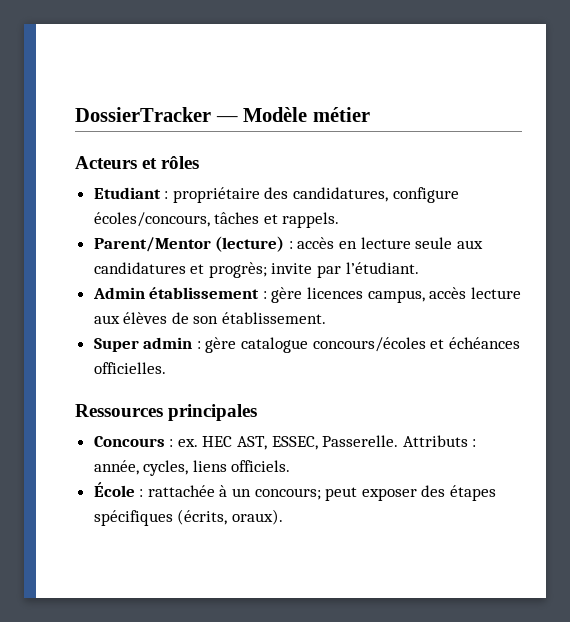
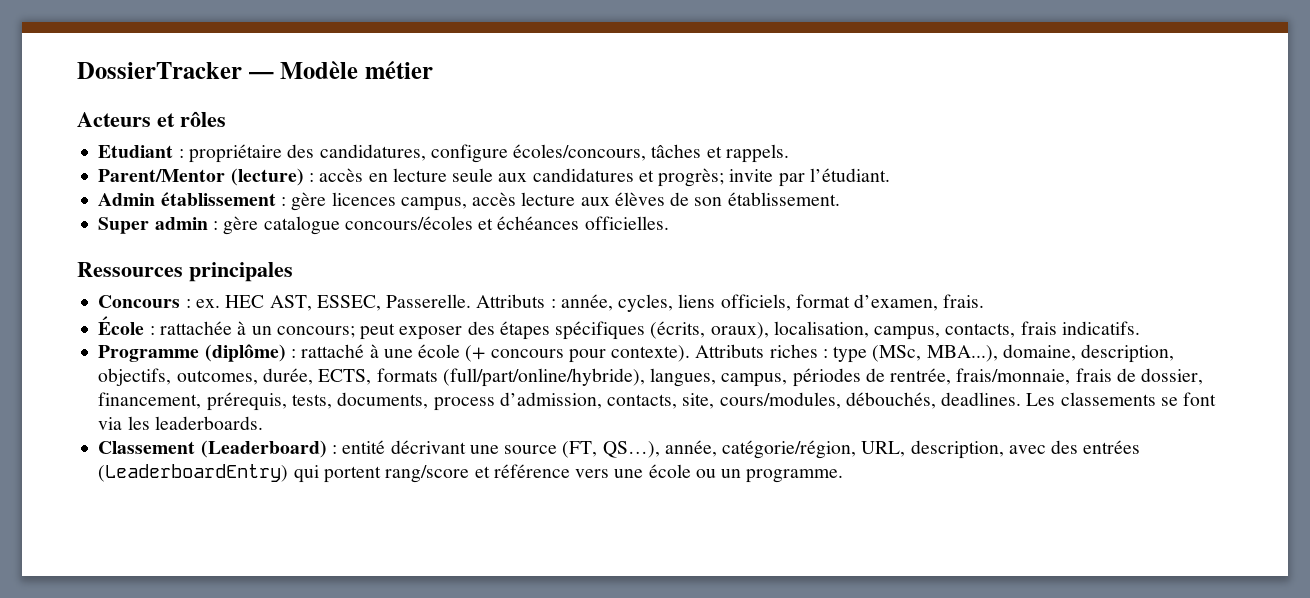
[231,460,291,472] officiels. -> [720,294,985,311] officiels, format d’examen, frais.
[231,509,283,525] oraux). -> [710,321,1140,340] [98,344,1175,363] [98,368,1204,387] [98,392,1217,411] [98,416,263,430] [98,440,1141,459] [98,464,844,483] oraux), localisation, campus, contacts, frais indicatifs. // Programme (diplôme) : rattaché à une école (+ concours pour contexte). Attributs riches : type (MSc, MBA...), domaine, description, objectifs, outcomes, durée, ECTS, formats (full/part/online/hybride), langues, campus, périodes de rentrée, frais/monnaie, frais de dossier, financement, prérequis, tests, documents, process d’admission, contacts, site, cours/modules, débouchés, deadlines. Les classements se font via les leaderboards. // Classement (Leaderboard) : entité décrivant une source (FT, QS…), année, catégorie/région, URL, description, avec des entrées (LeaderboardEntry) qui portent rang/score et référence vers une école ou un programme.

